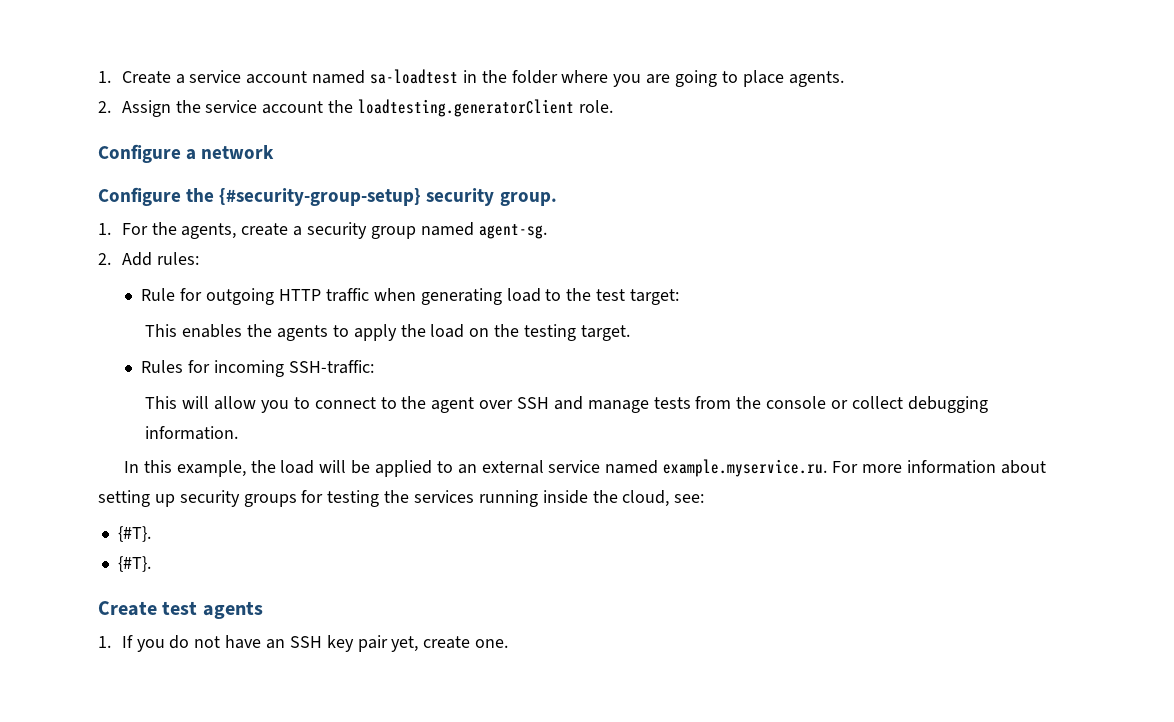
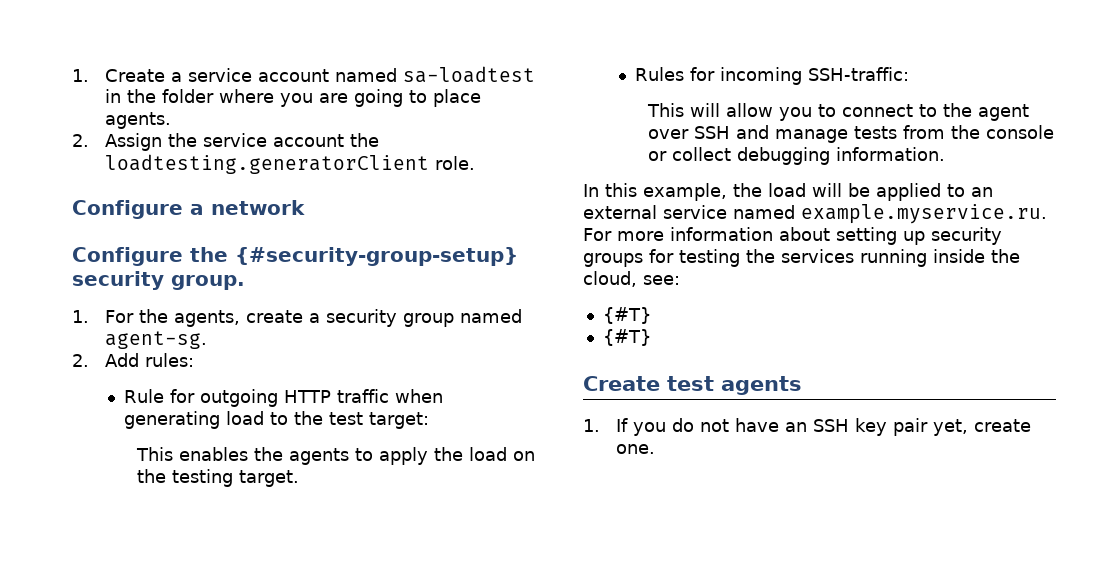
[117,526,151,542] [117,556,151,572] {#T}. // {#T}. -> [602,307,651,324] [602,329,651,346] {#T} // {#T}

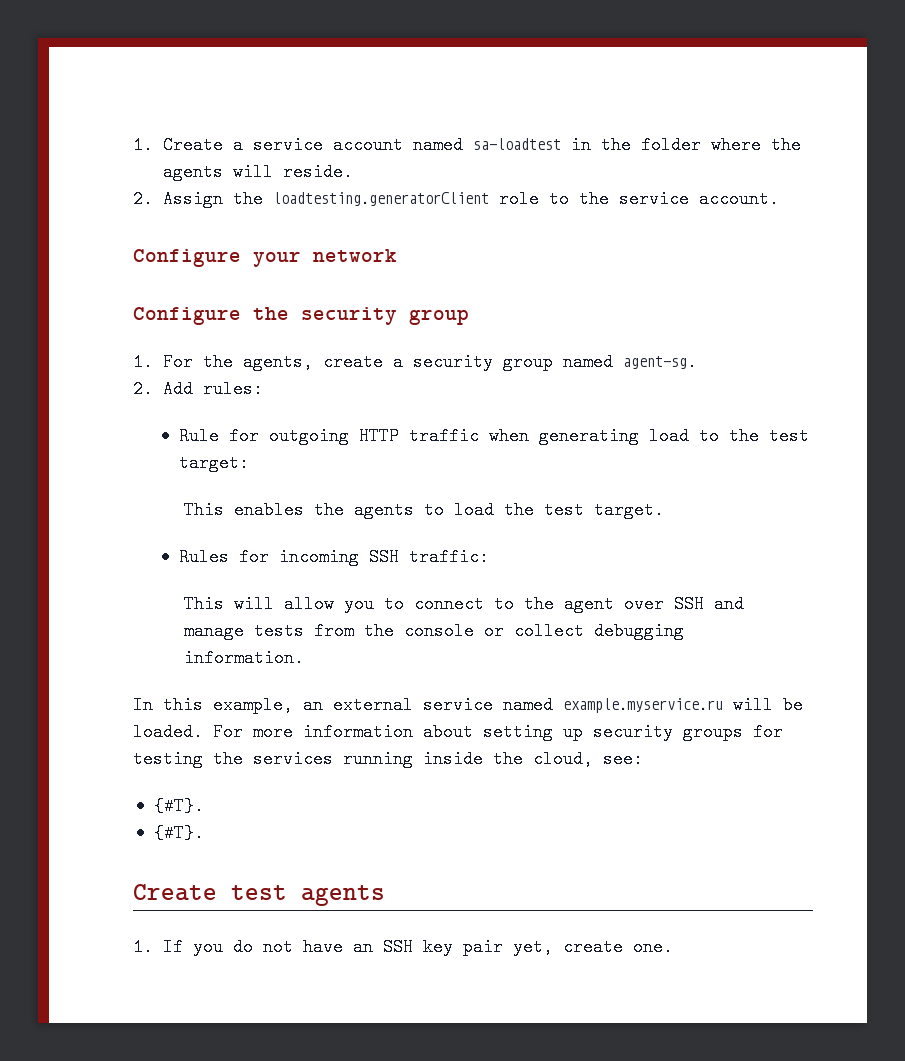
[279,89,481,107] [104,112,171,129] [72,133,379,151] [104,154,475,174] [72,200,204,219] you are going to place agents. // 2. Assign the service account the loadtesting.generatorClient role. // Configure a -> [770,136,801,154] [162,163,353,181] [133,190,779,208] [133,249,301,267] the agents will reside. // 2. Assign the loadtesting.generatorClient role to the service account. // Configure your
[235,247,518,266] [72,271,245,290] {#security-group-setup} security group. -> [301,307,469,325] security group
[378,447,535,465] [136,469,233,487] apply the load on the testing -> [453,501,584,519] load the test
[808,67,910,81] SSH-traffic: -> [369,548,490,566] SSH traffic:
[733,183,993,201] [583,204,1047,224] the load will be applied to an external service named example.myservice.ru. -> [303,696,803,714] [133,723,203,741] an external service named example.myservice.ru will be loaded.
[602,307,651,324] [602,329,651,346] {#T} // {#T} -> [153,797,204,815] [153,824,204,842] {#T}. // {#T}.

